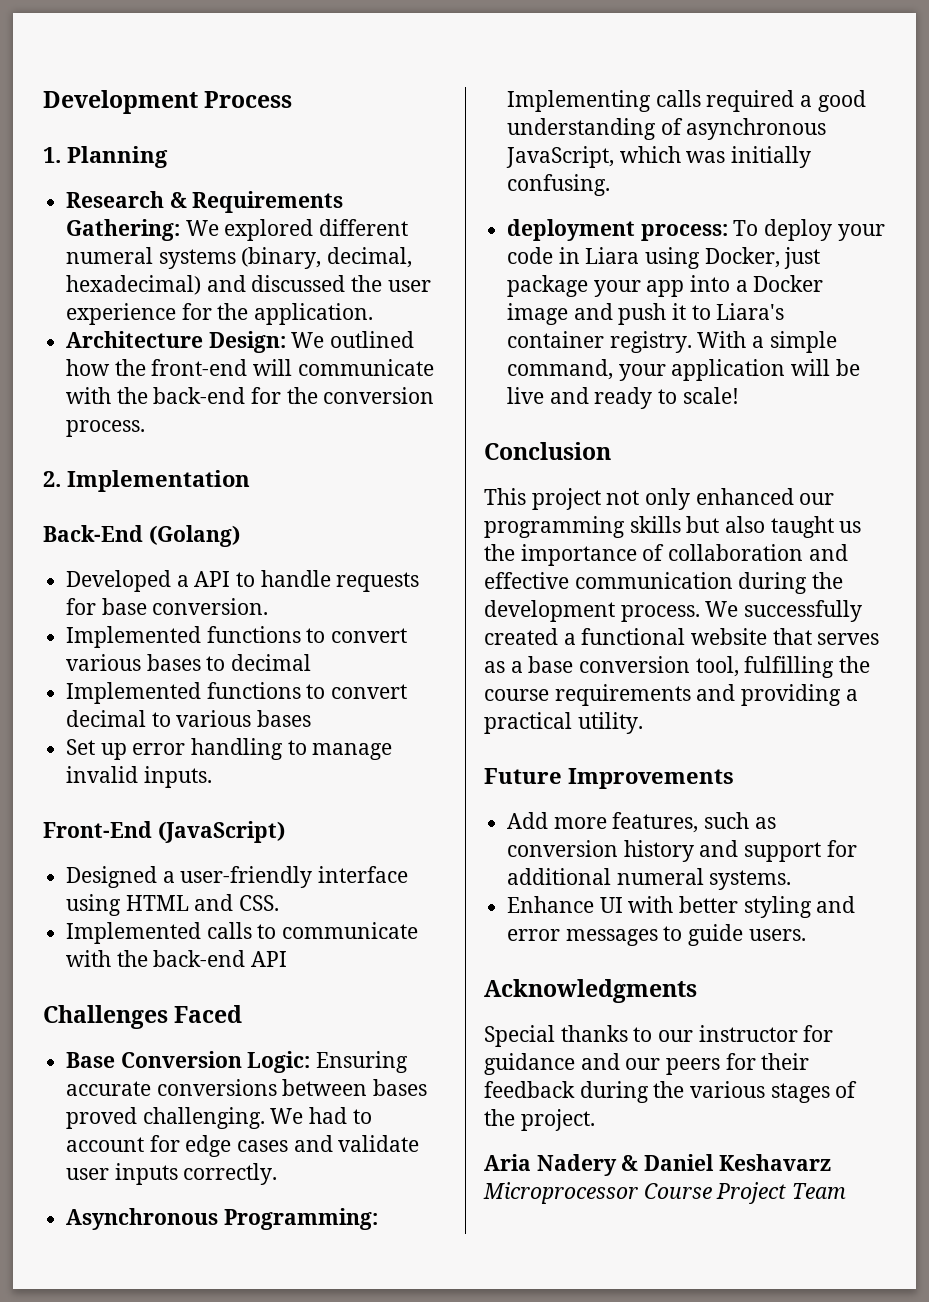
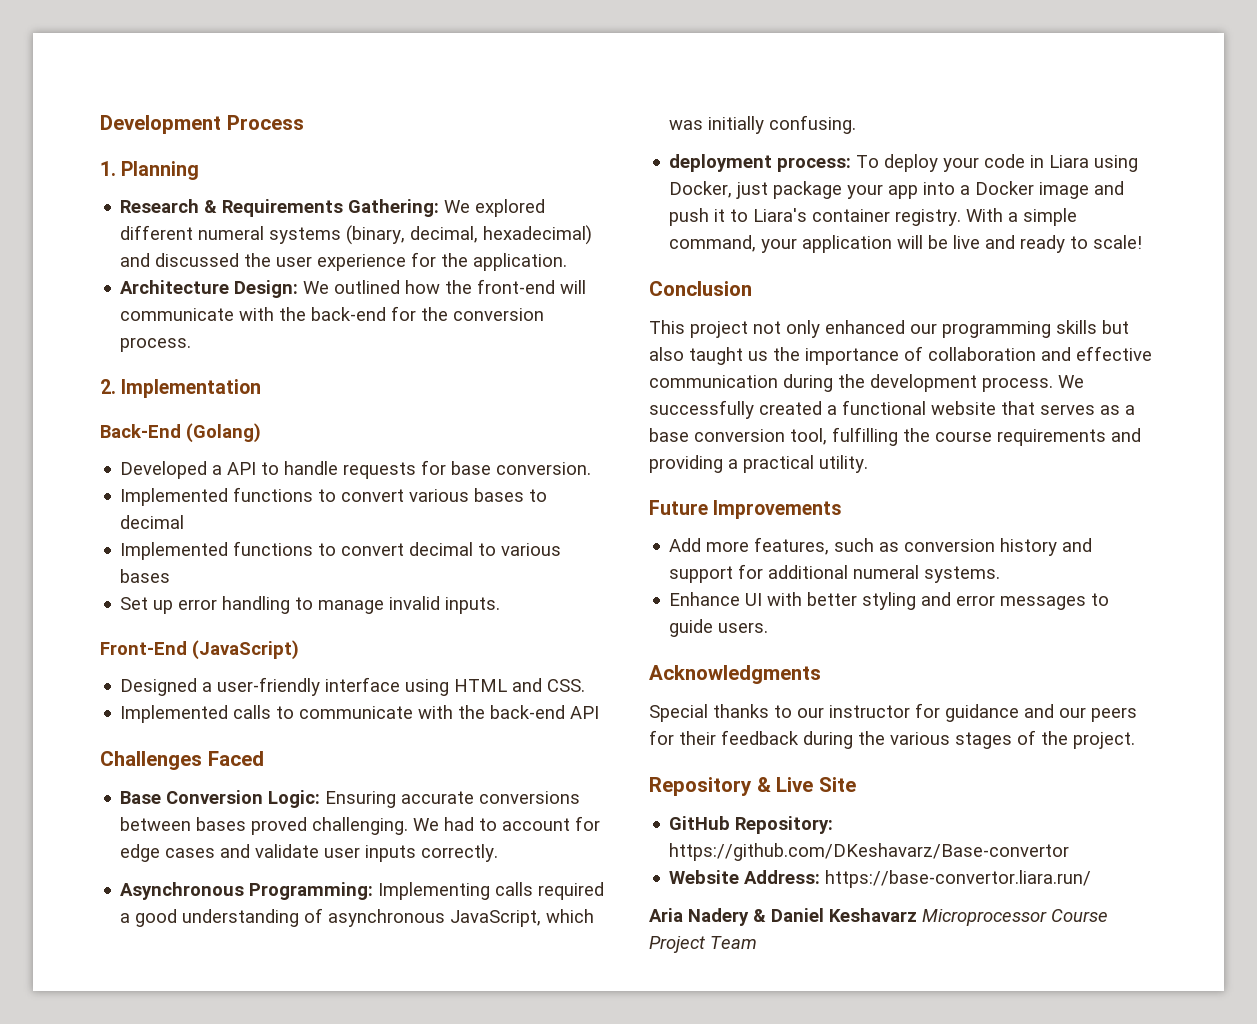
(595, 1120) none -> [649,777,856,796] [669,816,834,834] [669,843,1070,861] [669,870,1092,888] // Repository & Live Site // GitHub Repository: https://github.com/DKeshavarz/Base-convertor // Website Address: https://base-convertor.liara.run/

